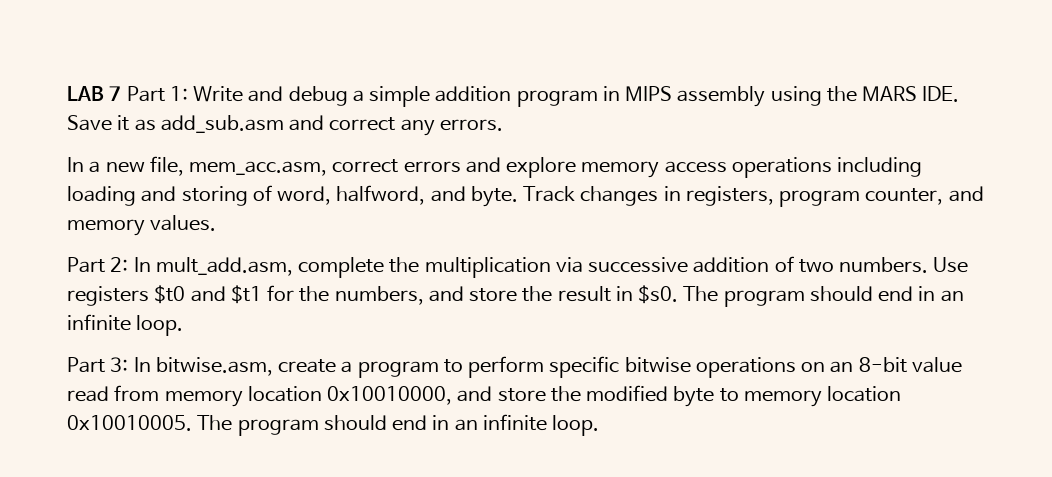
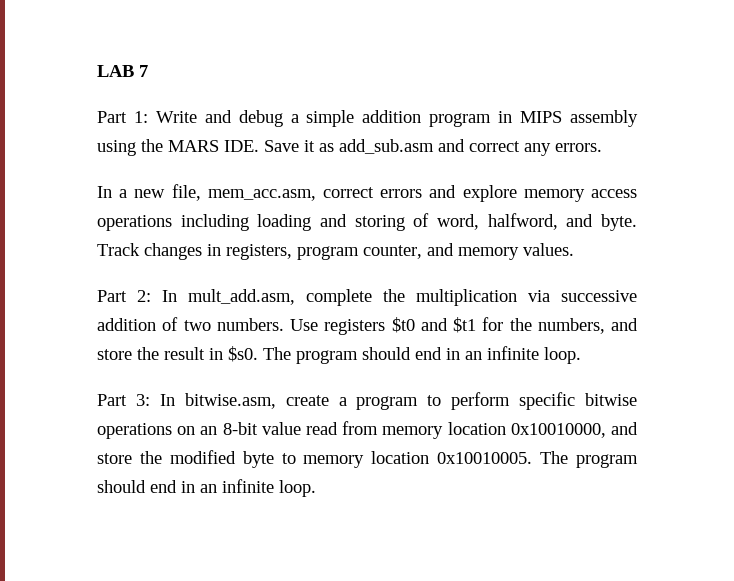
(122, 93) none -> (148, 71) //

